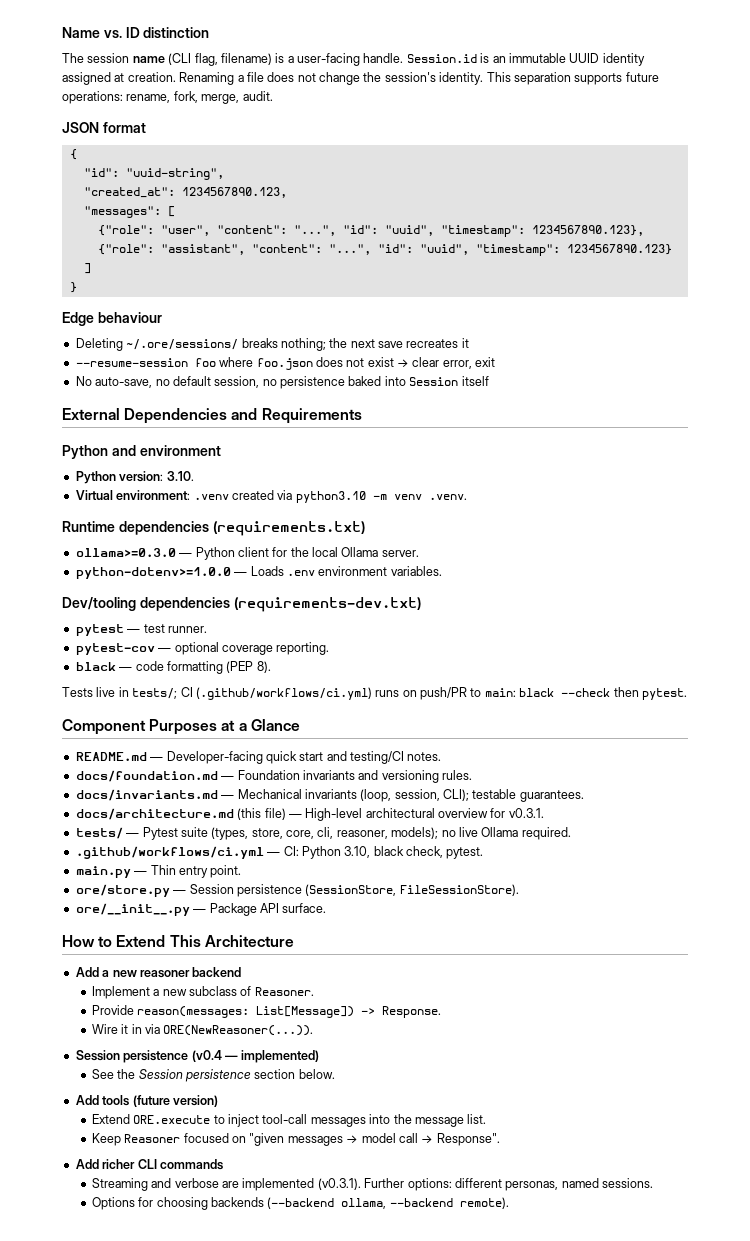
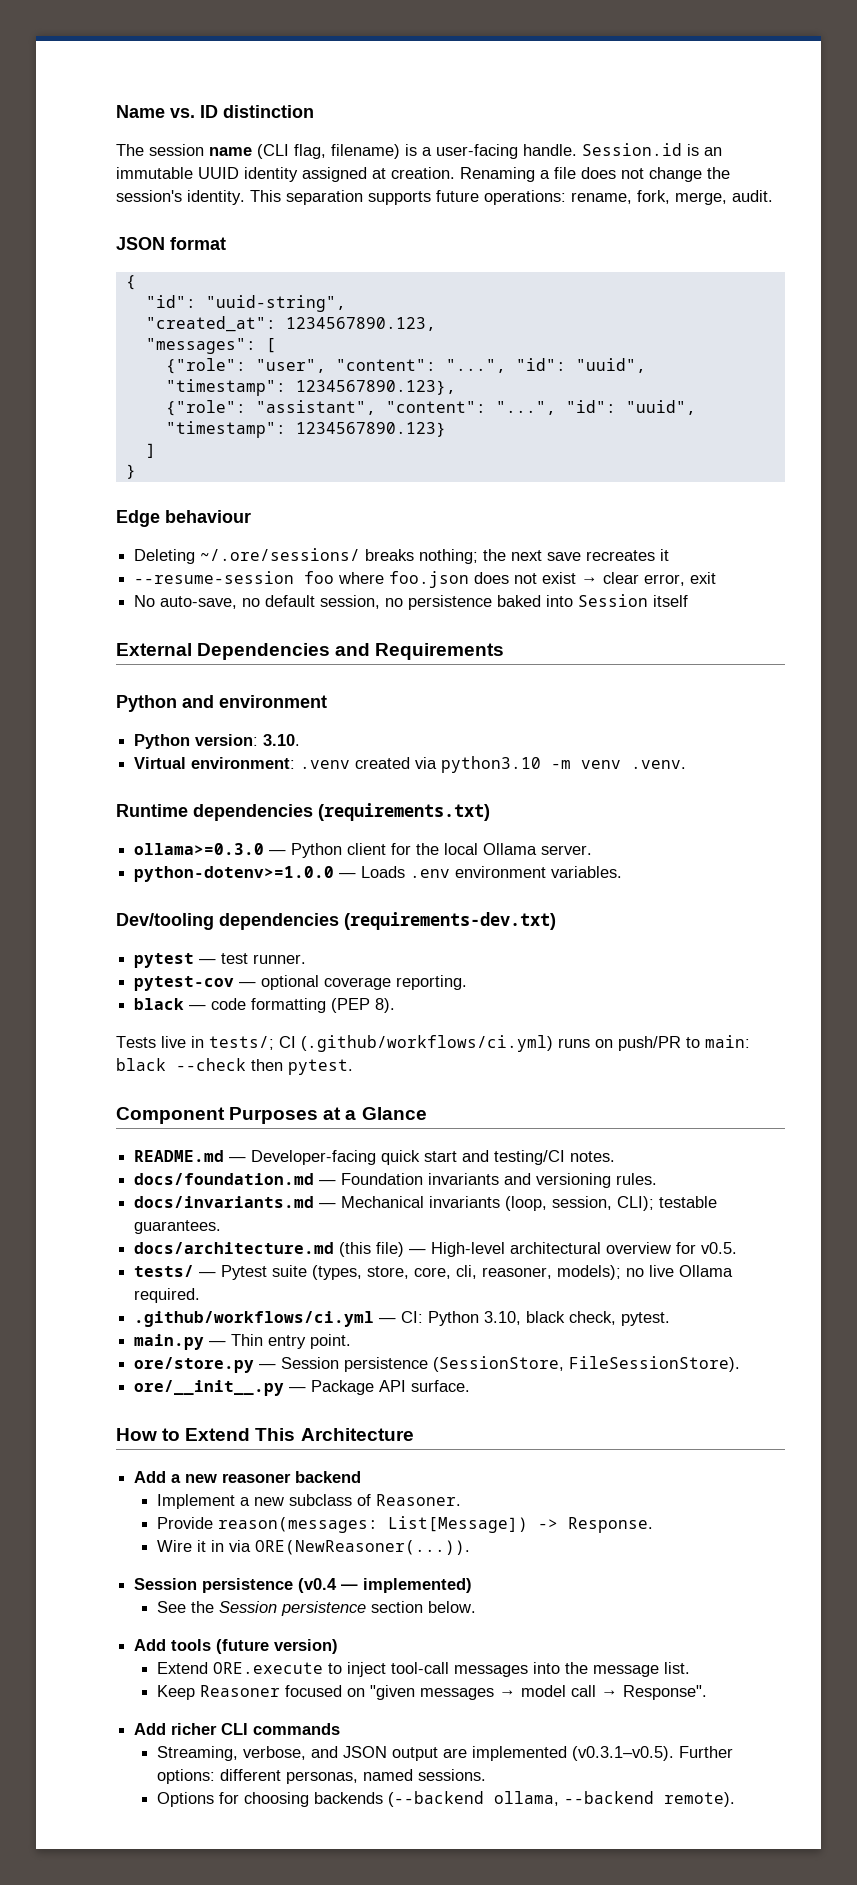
[508,808,544,818] v0.3.1. -> [701,1242,738,1254] v0.5.
[91,1178,219,1191] Streaming and verbose -> [157,1746,439,1761] Streaming, verbose, and JSON output
[317,1178,361,1190] (v0.3.1). -> [572,1746,675,1761] (v0.3.1–v0.5).

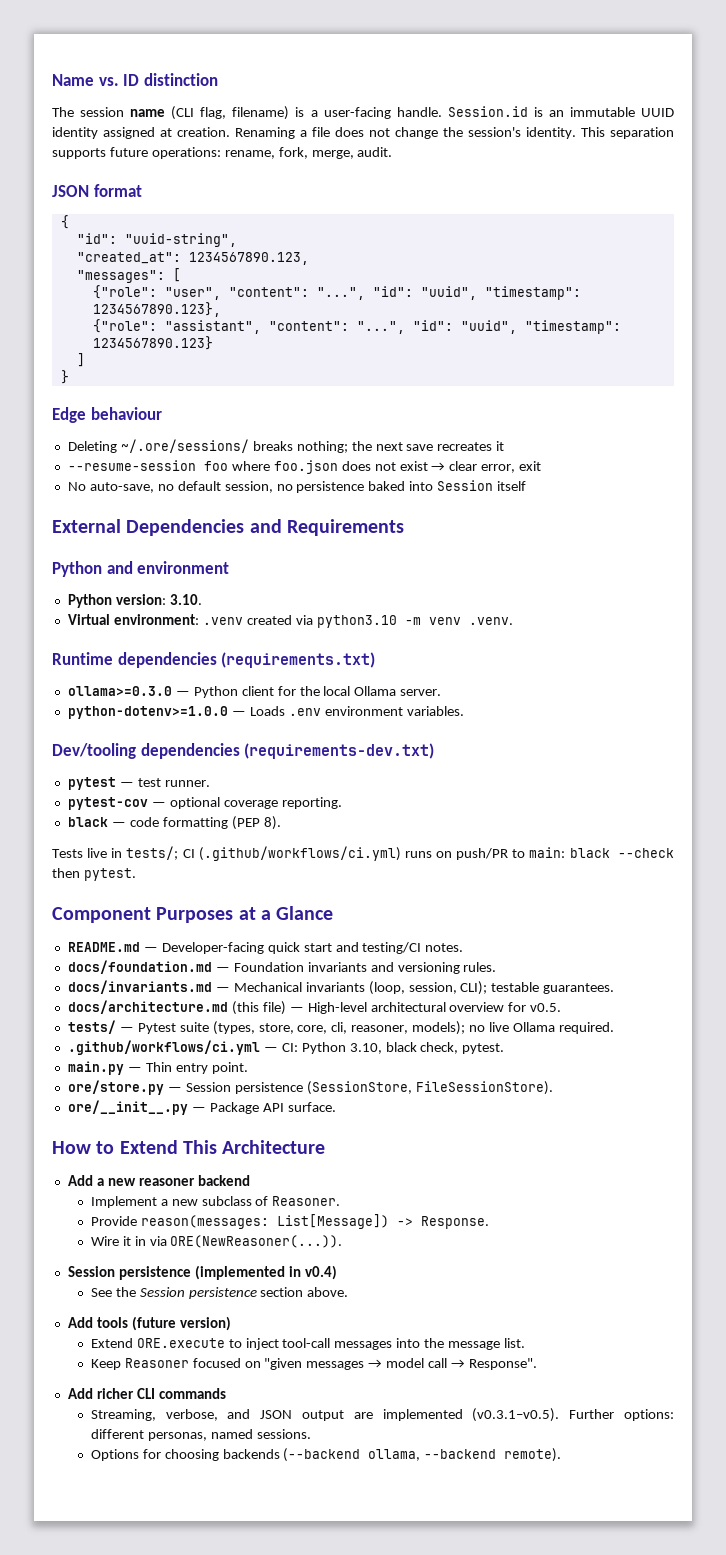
[298,1578,473,1593] (v0.4 — implemented) -> [194,1265,337,1280] (implemented in v0.4)
[428,1601,477,1613] below. -> [307,1287,349,1297] above.

